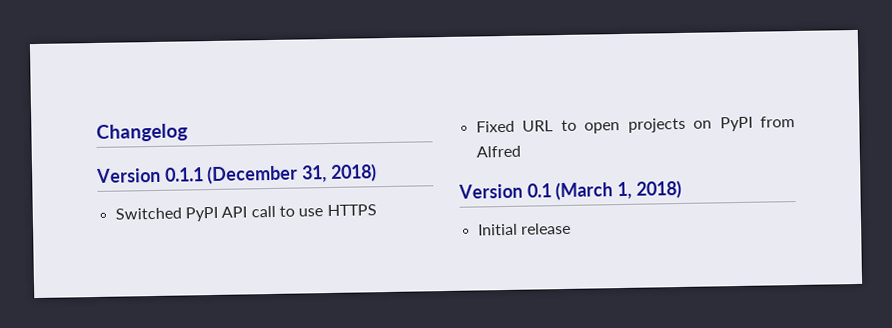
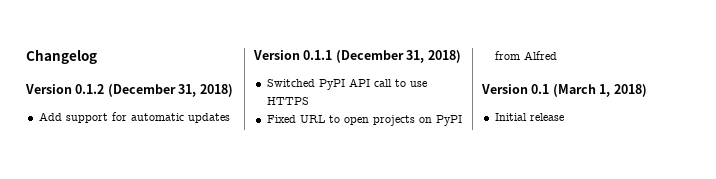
(188, 132) none -> [25,84,233,97] [38,112,230,123] // Version 0.1.2 (December 31, 2018) // Add support for automatic updates

